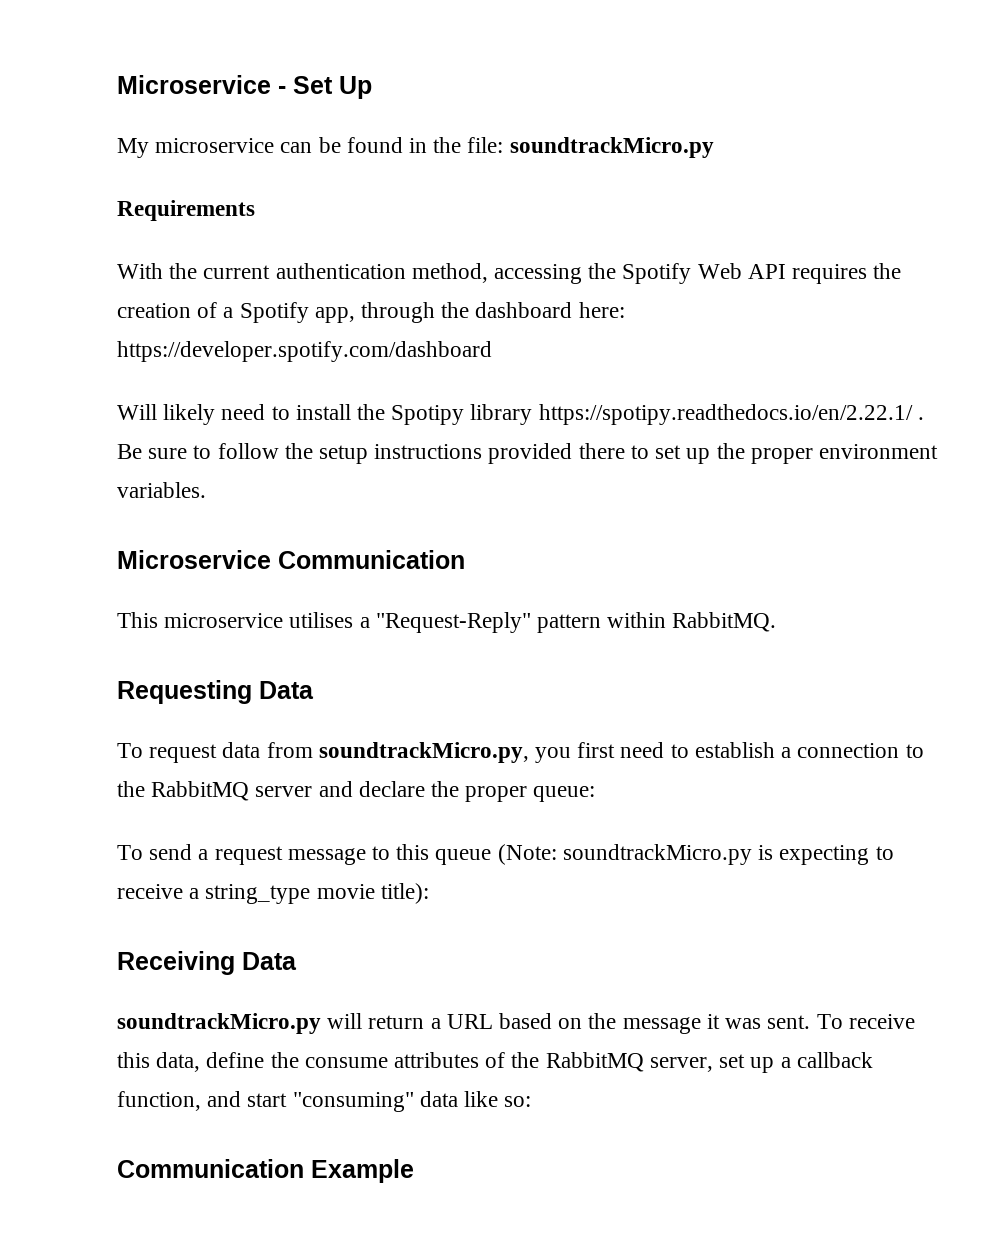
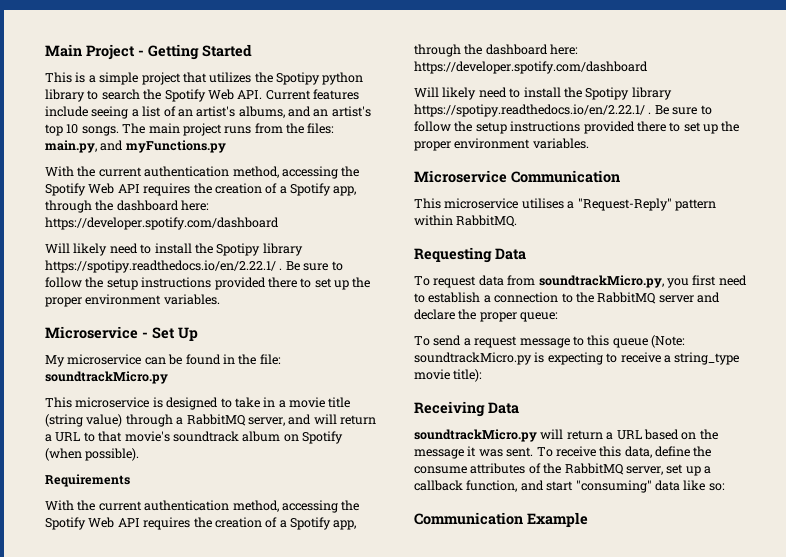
(117, 84) none -> [45,44,252,60] [45,72,364,85] [45,89,359,102] [45,106,371,119] [45,123,335,136] [45,140,226,153] [45,166,360,179] [45,183,357,196] [45,200,210,213] [45,217,279,230] [45,243,303,256] [45,260,343,273] [45,277,371,290] [45,294,220,307] Main Project - Getting Started // This is a simple project that utilizes the Spotipy python library to search the Spotify Web API. Current features include seeing a list of an artist's albums, and an artist's top 10 songs. The main project runs from the files: main.py, and myFunctions.py // With the current authentication method, accessing the Spotify Web API requires the creation of a Spotify app, through the dashboard here: https://developer.spotify.com/dashboard // Will likely need to install the Spotipy library https://spotipy.readthedocs.io/en/2.22.1/ . Be sure to follow the setup instructions provided there to set up the proper environment variables. //
(714, 147) none -> [45,397,351,410] [45,414,376,427] [45,431,343,444] [45,448,140,461] // This microservice is designed to take in a movie title (string value) through a RabbitMQ server, and will return a URL to that movie's soundtrack album on Spotify (when possible).

